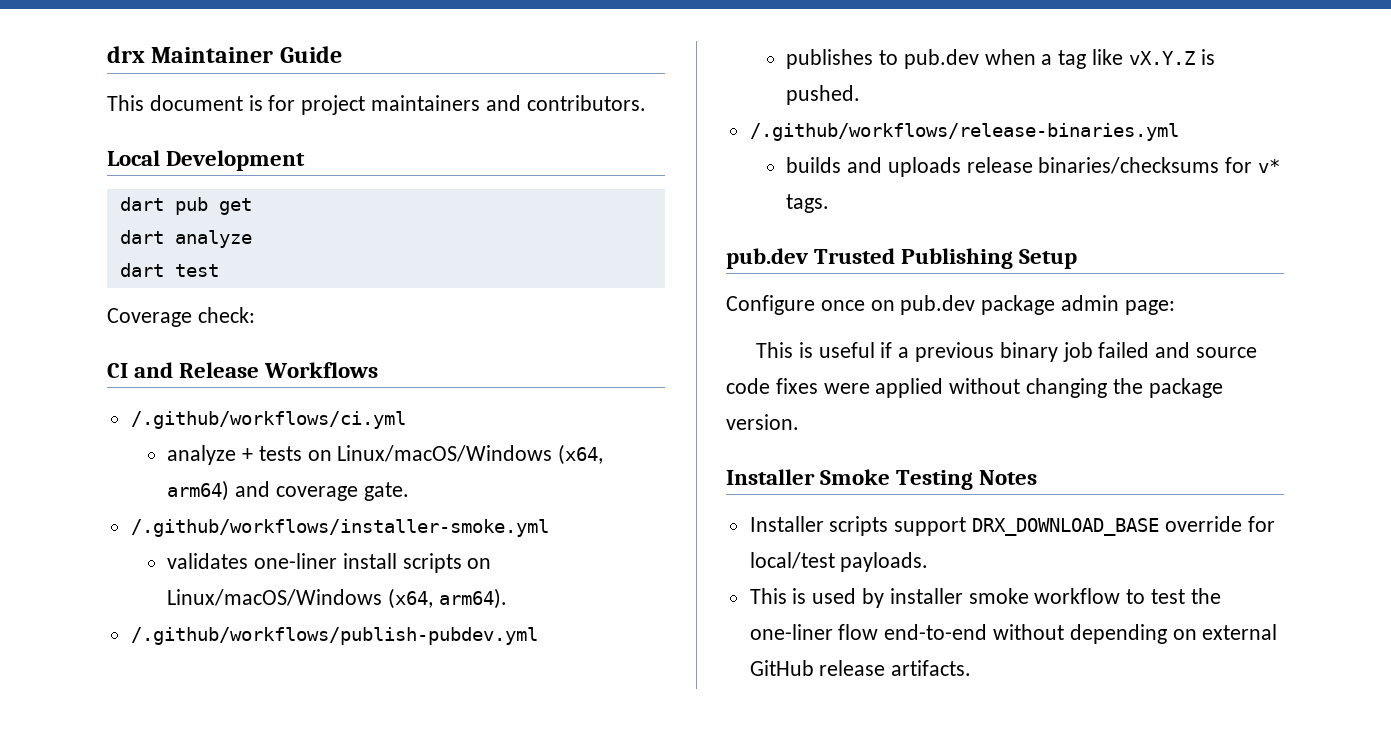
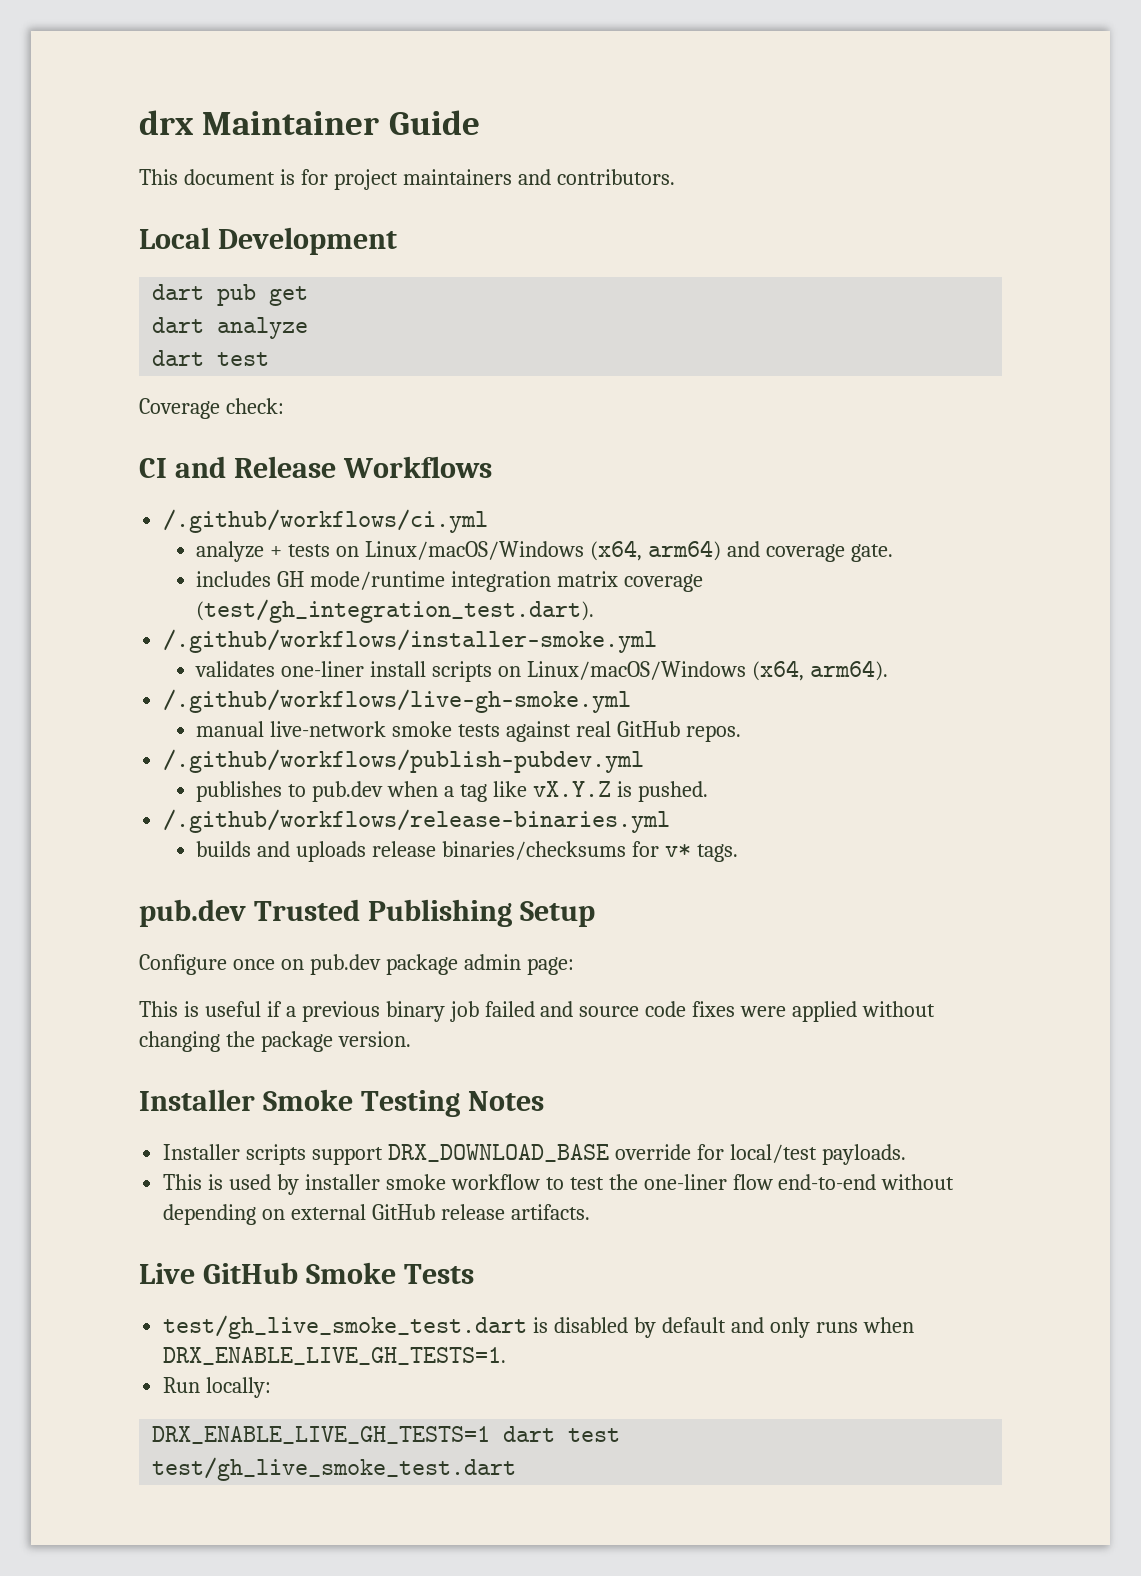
(409, 491) none -> [196,571,704,592] [196,599,595,623] // includes GH mode/runtime integration matrix coverage (test/gh_integration_test.dart).
(507, 598) none -> [163,689,632,713] [196,721,741,742] // /.github/workflows/live-gh-smoke.yml // manual live-network smoke tests against real GitHub repos.
(972, 668) none -> [139,1262,474,1284] [163,1315,914,1339] [163,1347,507,1365] [163,1377,272,1398] [152,1426,621,1444] [152,1457,517,1481] // Live GitHub Smoke Tests // test/gh_live_smoke_test.dart is disabled by default and only runs when DRX_ENABLE_LIVE_GH_TESTS=1. // Run locally: // DRX_ENABLE_LIVE_GH_TESTS=1 dart test test/gh_live_smoke_test.dart

